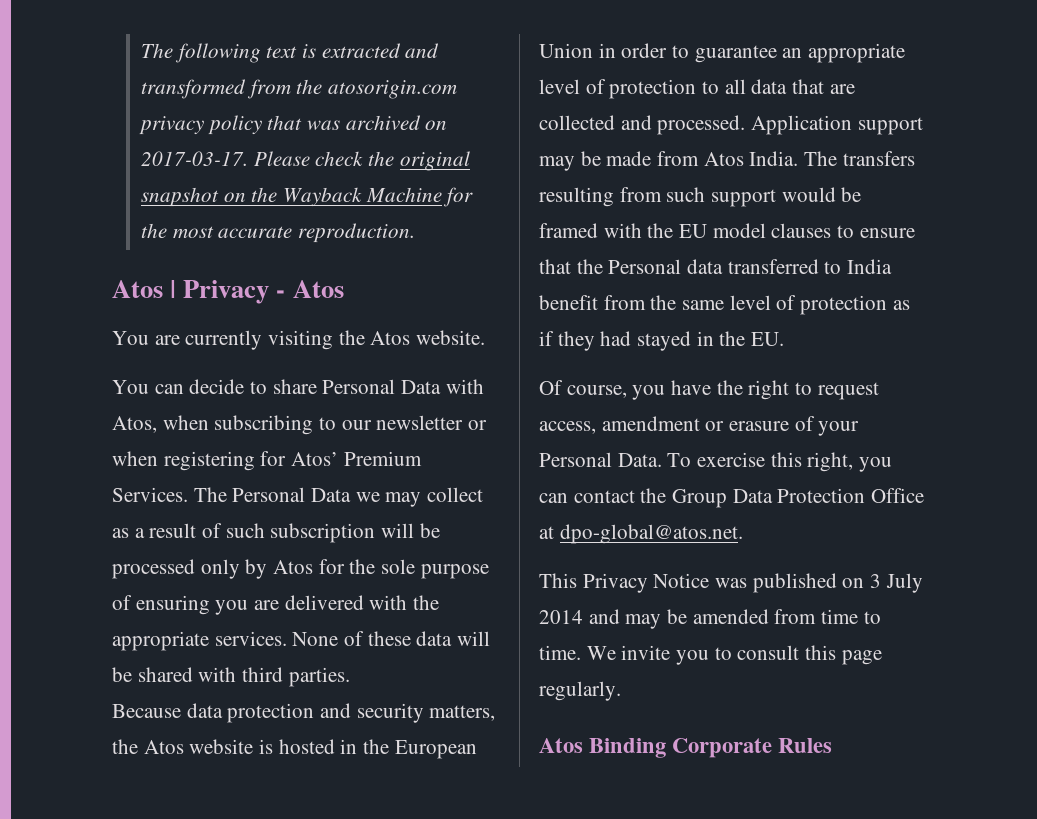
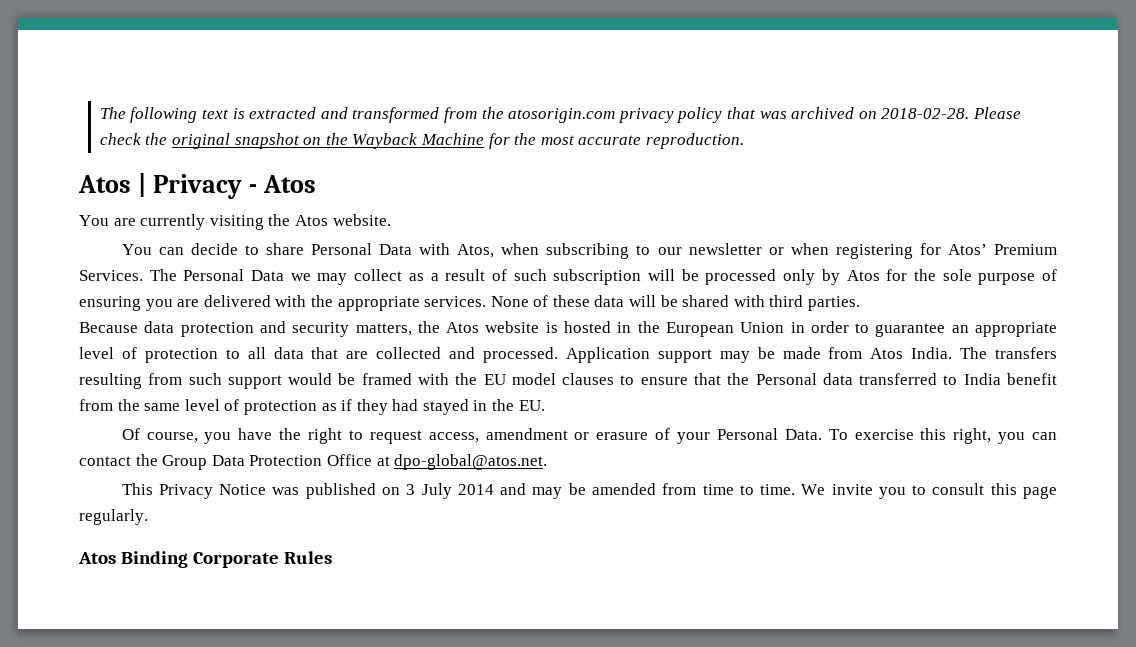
[141,151,249,166] 2017-03-17. -> [881,108,970,119] 2018-02-28.

